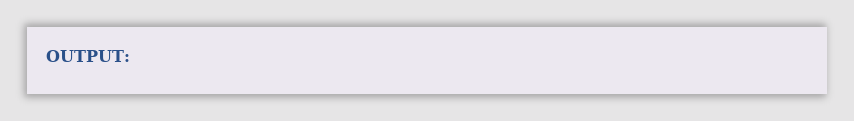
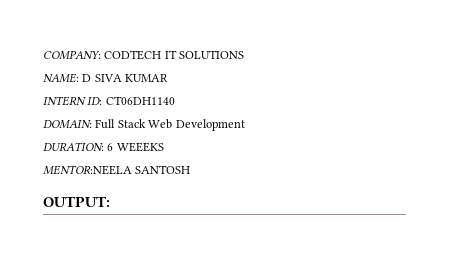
(46, 56) none -> [43,50,245,60] [43,73,169,83] [43,96,175,106] [43,119,245,131] [43,142,164,152] [43,165,191,175] COMPANY: CODTECH IT SOLUTIONS // NAME: D SIVA KUMAR // INTERN ID: CT06DH1140 // DOMAIN: Full Stack Web Development // DURATION: 6 WEEEKS // MENTOR:NEELA SANTOSH //

